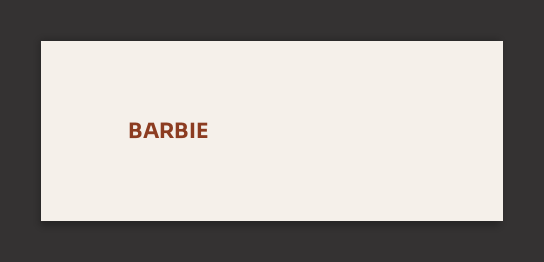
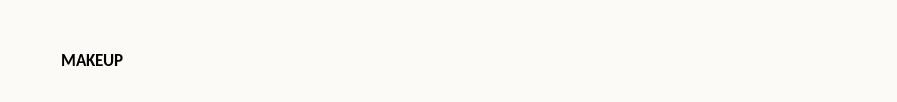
[128,122,208,139] BARBIE -> [61,54,123,66] MAKEUP

